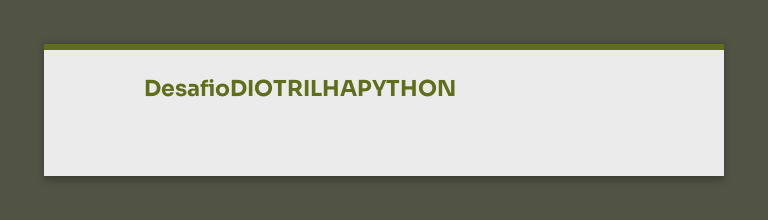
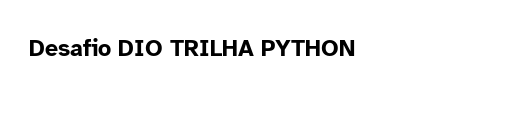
[144,79,456,97] DesafioDIOTRILHAPYTHON -> [29,38,355,56] Desafio DIO TRILHA PYTHON

